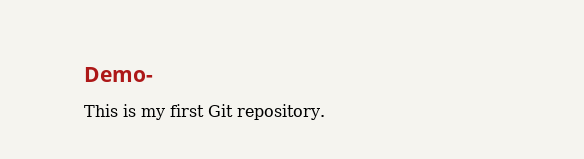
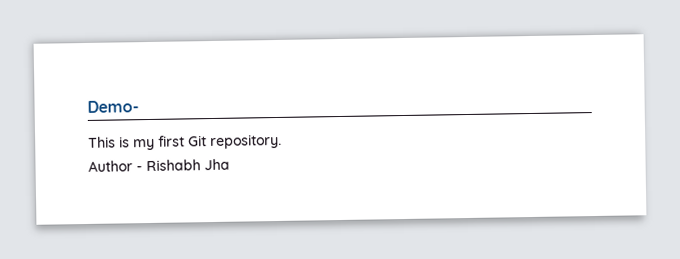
(325, 112) none -> [88,158,230,172] // Author - Rishabh Jha

